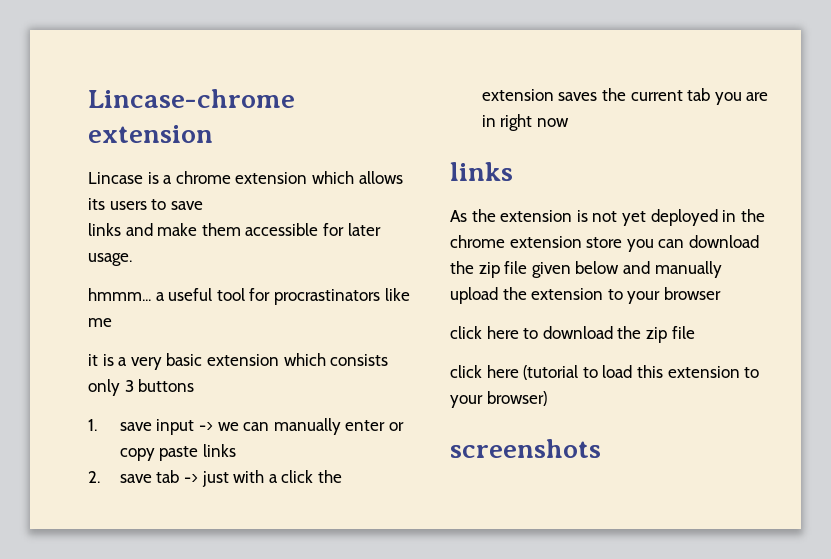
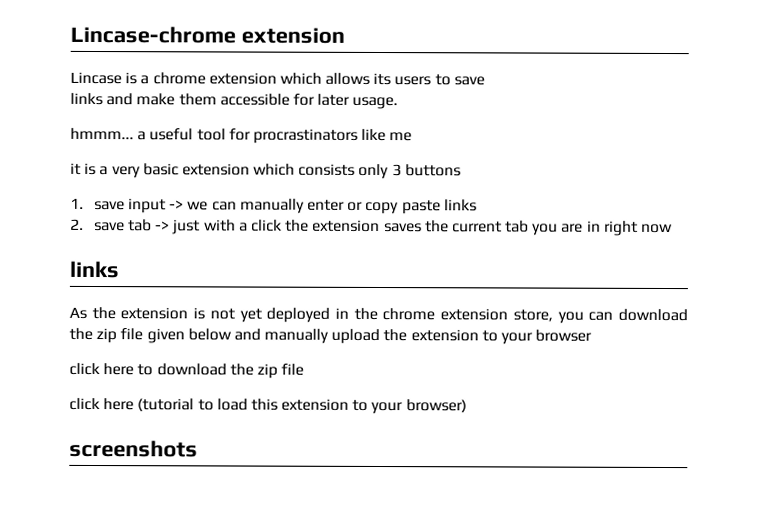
[586,237,623,248] store -> [512,309,553,322] store,

